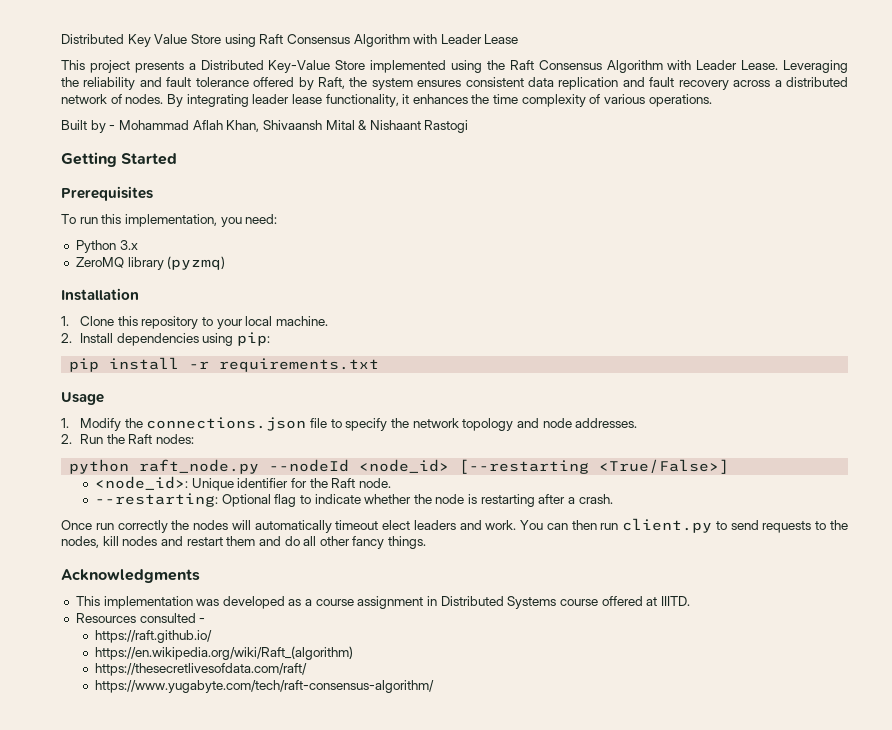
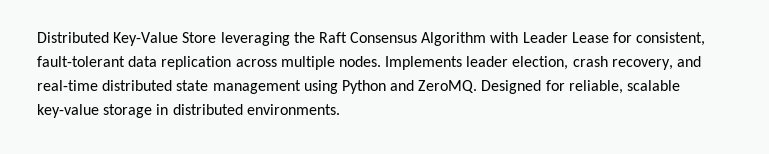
[61,34,256,47] Distributed Key Value Store using -> [37,32,315,46] Distributed Key-Value Store leveraging the
[61,60,848,73] [61,77,849,90] [61,94,712,107] [61,120,469,133] [61,152,178,167] [61,186,153,201] [61,214,278,227] [75,240,138,253] [75,256,226,270] [61,288,139,301] [61,316,328,329] [61,332,271,346] [69,357,380,372] [61,392,104,405] [61,417,638,431] [61,434,195,444] [69,459,730,474] [94,476,391,491] [94,493,613,507] [61,518,849,533] [61,536,427,549] [61,569,200,583] [75,596,690,609] [75,613,206,623] [94,630,212,643] [94,646,353,660] [94,663,307,676] [94,680,434,693] // This project presents a Distributed Key-Value Store implemented using the Raft Consensus Algorithm with Leader Lease. Leveraging the reliability and fault tolerance offered by Raft, the system ensures consistent data replication and fault recovery across a distributed network of nodes. By integrating leader lease functionality, it enhances the time complexity of various operations. // Built by - Mohammad Aflah Khan, Shivaansh Mital & Nishaant Rastogi // Getting Started // Prerequisites // To run this implementation, you need: // Python 3.x // ZeroMQ library (pyzmq) // Installation // 1. Clone this repository to your local machine. // 2. Install dependencies using pip: // pip install -r requirements.txt // Usage // 1. Modify the connections.json file to specify the network topology and node addresses. // 2. Run the Raft nodes: // python raft_node.py --nodeId <node_id> [--restarting <True/False>] // <node_id>: Unique identifier for the Raft node. // --restarting: Optional flag to indicate whether the node is restarting after a crash. // Once run correctly the nodes will automatically timeout elect leaders and work. You can then run client.py to send requests to the nodes, kill nodes and restart them and do all other fancy things. // Acknowledgments // This implementation was developed as a course assignment in Distributed Systems course offered at IIITD. // Resources consulted - // https://raft.github.io/ // https://en.wikipedia.org/wiki/Raft_(algorithm) // https://thesecretlivesofdata.com/raft/ // https://www.yugabyte.com/tech/raft-consensus-algorithm/ -> [613,32,706,46] [37,56,702,70] [37,80,681,94] [37,104,340,118] for consistent, fault-tolerant data replication across multiple nodes. Implements leader election, crash recovery, and real-time distributed state management using Python and ZeroMQ. Designed for reliable, scalable key-value storage in distributed environments.

